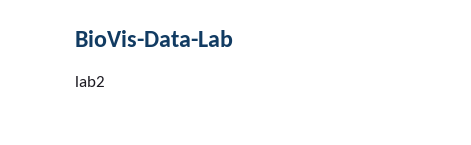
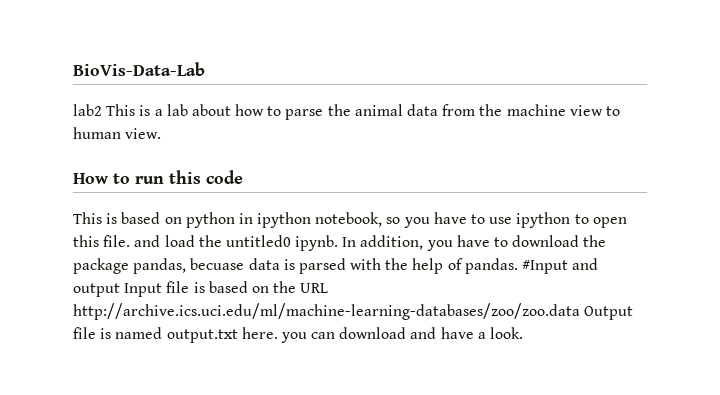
(105, 81) none -> [106,104,620,120] [73,127,162,139] [73,170,243,184] [73,212,627,228] [73,235,607,251] [73,258,599,274] [73,281,329,297] [73,303,634,320] [73,327,524,343] This is a lab about how to parse the animal data from the machine view to human view. // How to run this code // This is based on python in ipython notebook, so you have to use ipython to open this file. and load the untitled0 ipynb. In addition, you have to download the package pandas, becuase data is parsed with the help of pandas. #Input and output Input file is based on the URL http://archive.ics.uci.edu/ml/machine-learning-databases/zoo/zoo.data Output file is named output.txt here. you can download and have a look.

